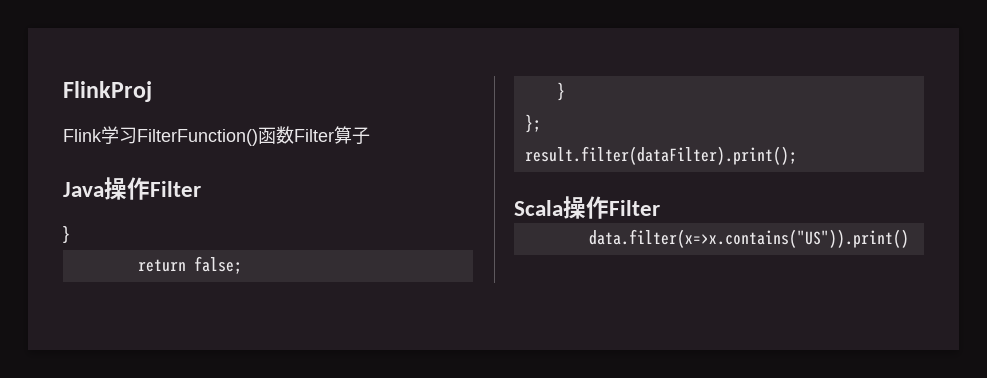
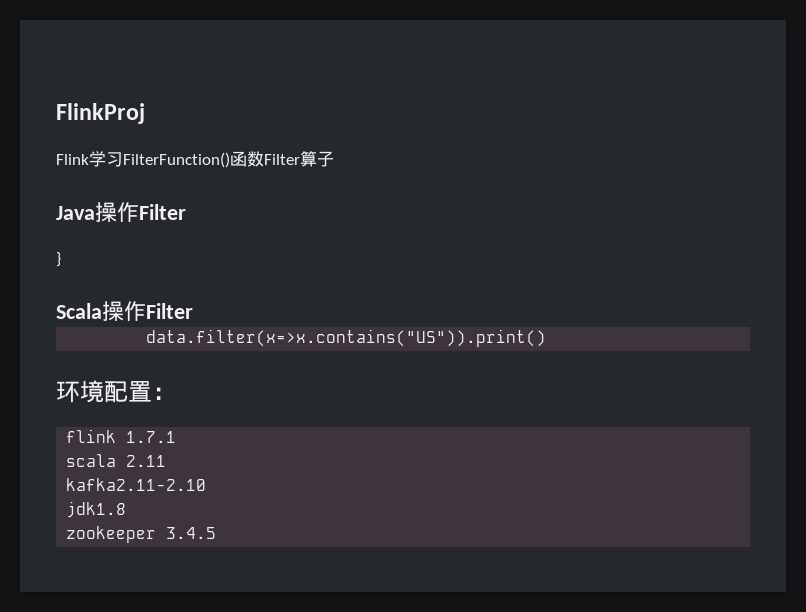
[137,256,242,274] [556,82,565,101] [524,114,541,133] [524,146,797,165] // return false; // } // }; // result.filter(dataFilter).print(); -> (61, 259) none
(909, 238) none -> [56,380,176,403] [66,429,177,443] [66,454,167,467] [66,478,207,491] [66,501,127,518] [66,526,217,543] // 环境配置： // flink 1.7.1 // scala 2.11 // kafka2.11-2.10 // jdk1.8 // zookeeper 3.4.5

